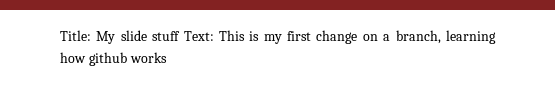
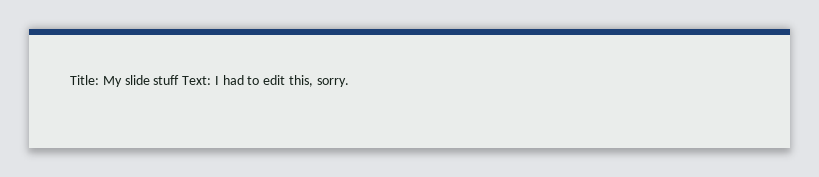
[218,30,496,44] [60,52,167,66] This is my first change on a branch, learning how github works -> [214,75,349,87] I had to edit this, sorry.

